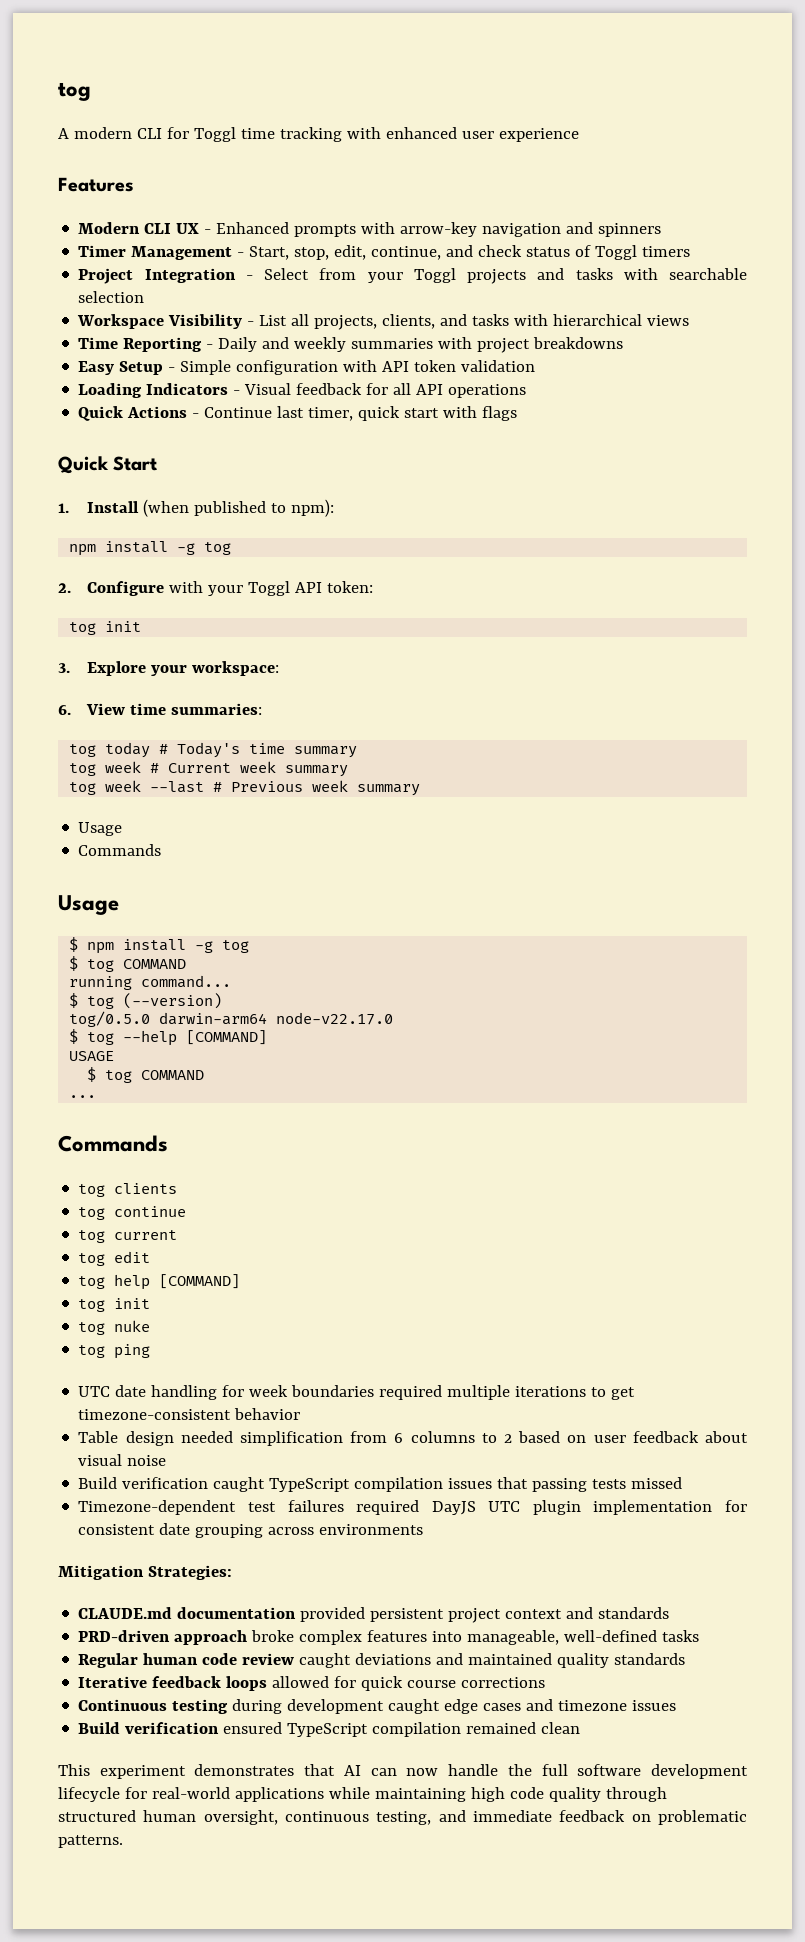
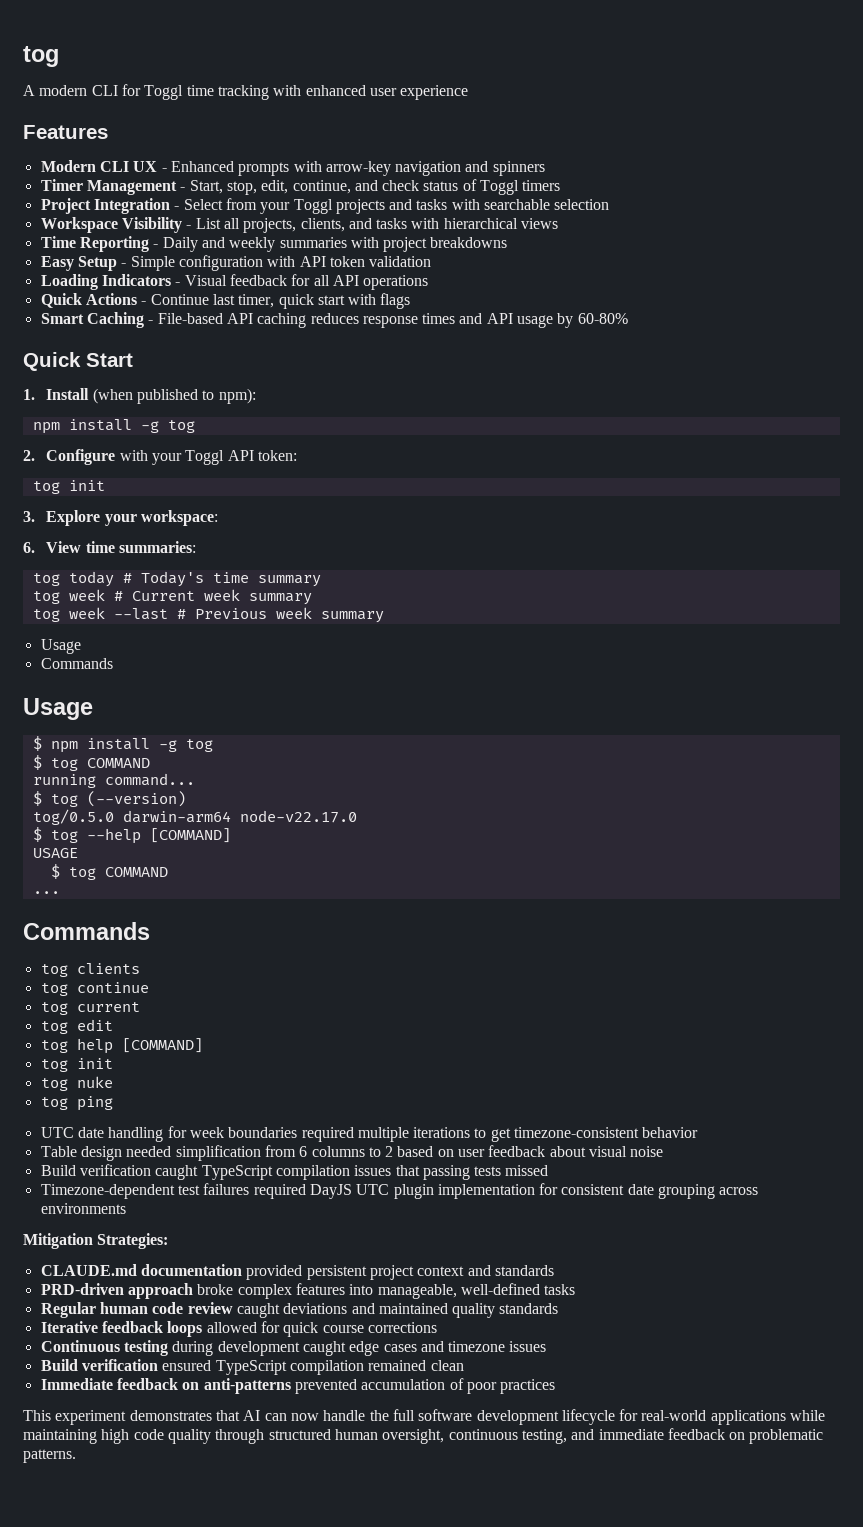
(518, 413) none -> [40,312,628,328] // Smart Caching - File-based API caching reduces response times and API usage by 60-80%
(581, 1728) none -> [40,1378,556,1394] // Immediate feedback on anti-patterns prevented accumulation of poor practices

